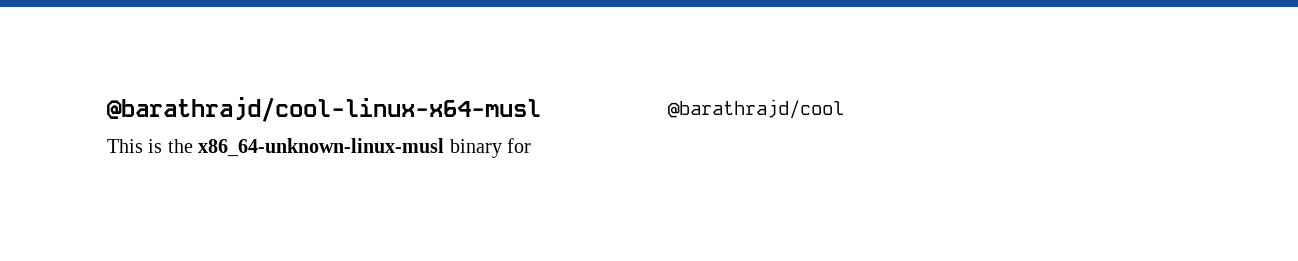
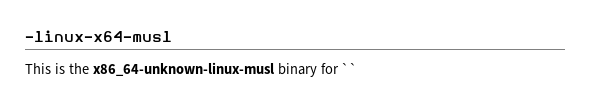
[107,97,541,122] @barathrajd/cool-linux-x64-musl -> [25,30,172,42] -linux-x64-musl
[668,99,844,119] @barathrajd/cool -> [341,63,358,74] ``

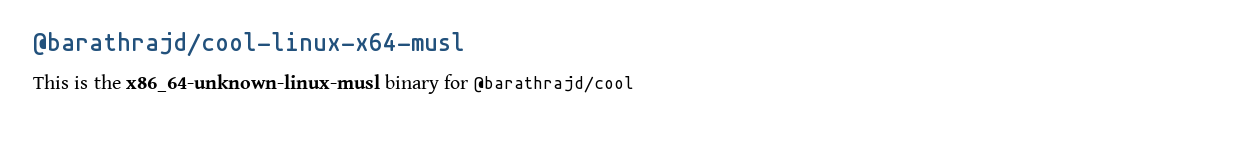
[25,30,172,42] -linux-x64-musl -> [33,32,465,57] @barathrajd/cool-linux-x64-musl
[341,63,358,74] `` -> [473,76,634,93] @barathrajd/cool

